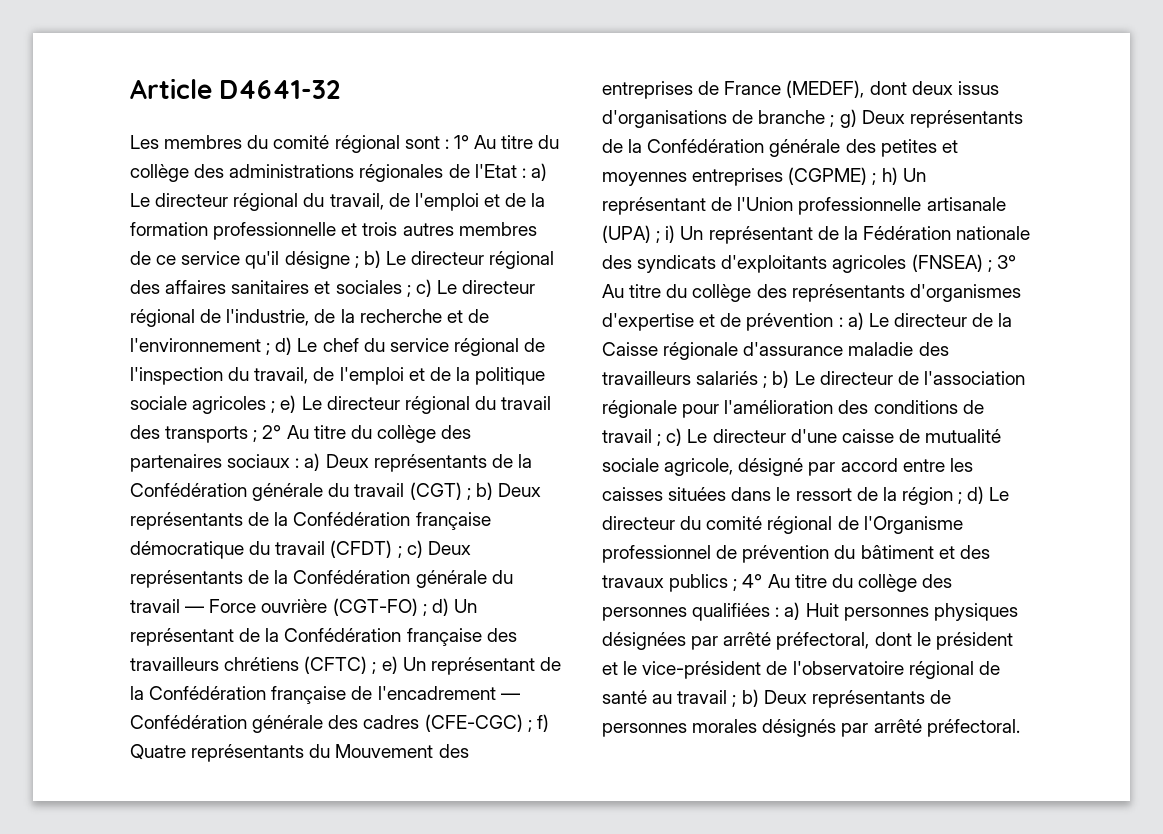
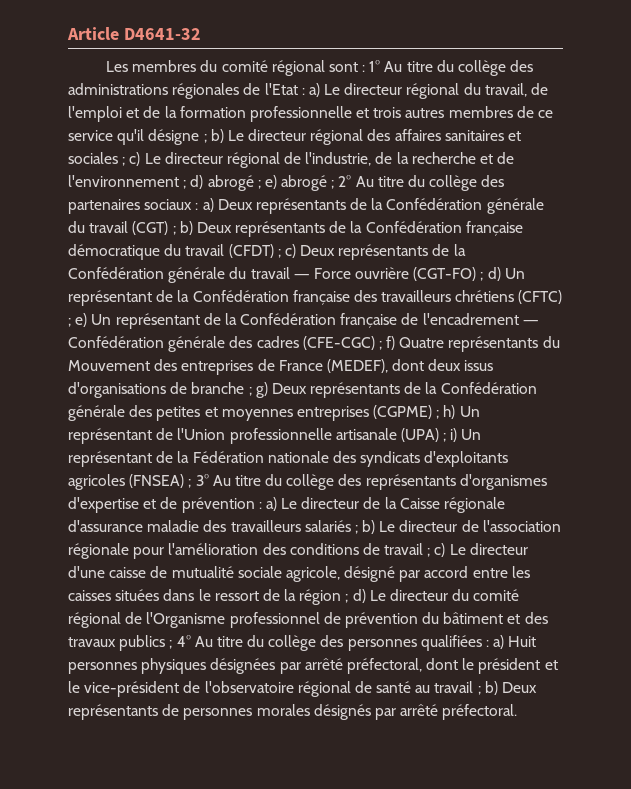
[297,338,546,356] [130,367,546,385] [130,395,552,414] [130,425,249,443] Le chef du service régional de l'inspection du travail, de l'emploi et de la politique sociale agricoles ; e) Le directeur régional du travail des transports -> [207,175,328,191] abrogé ; e) abrogé

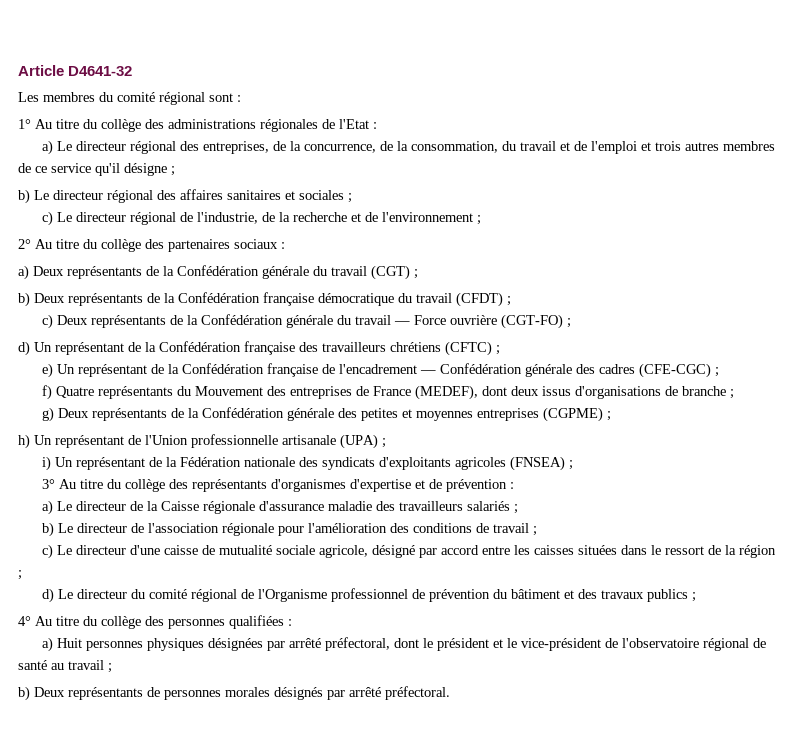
(366, 68) none -> (241, 98) //
(305, 91) none -> (377, 125) //
[463,83,549,97] [68,106,352,122] du travail, de l'emploi et de la formation professionnelle -> [180,141,638,154] des entreprises, de la concurrence, de la consommation, du travail et de l'emploi
(207, 138) none -> (175, 171) //
(126, 161) none -> (352, 198) //
[190,175,335,191] d) abrogé ; e) abrogé ; -> (482, 220) //
(199, 206) none -> (285, 245) //
(176, 230) none -> (418, 274) //
(281, 253) none -> (511, 301) //
(484, 276) none -> (572, 323) //
(71, 322) none -> (500, 350) //
(382, 345) none -> (720, 372) //
(252, 391) none -> (735, 394) //
(440, 414) none -> (612, 416) //
(447, 437) none -> (386, 443) //
(192, 483) none -> (574, 465) //
(262, 505) none -> (515, 485) //
(358, 529) none -> (519, 509) //
(431, 552) none -> (538, 531) //
(349, 598) none -> (22, 575) //
(173, 644) none -> (697, 597) //
(490, 643) none -> (292, 622) //
(481, 690) none -> (112, 668) //

